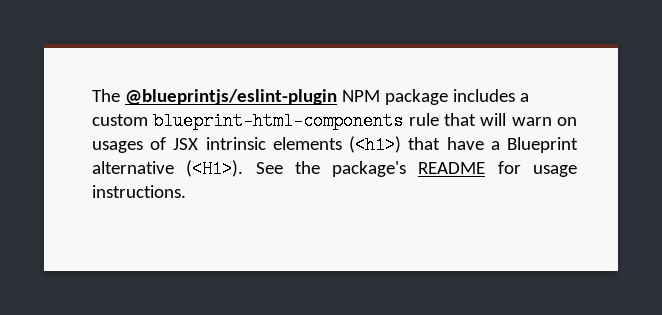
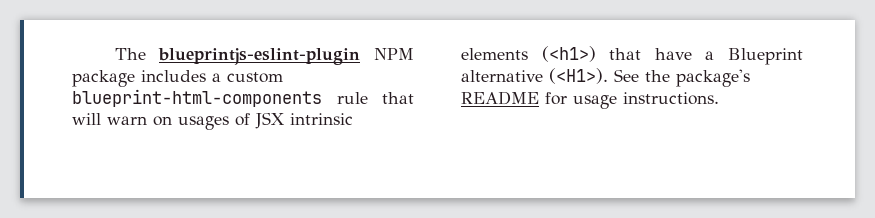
[124,89,337,105] @blueprintjs/eslint-plugin -> [158,48,361,65] blueprintjs-eslint-plugin

